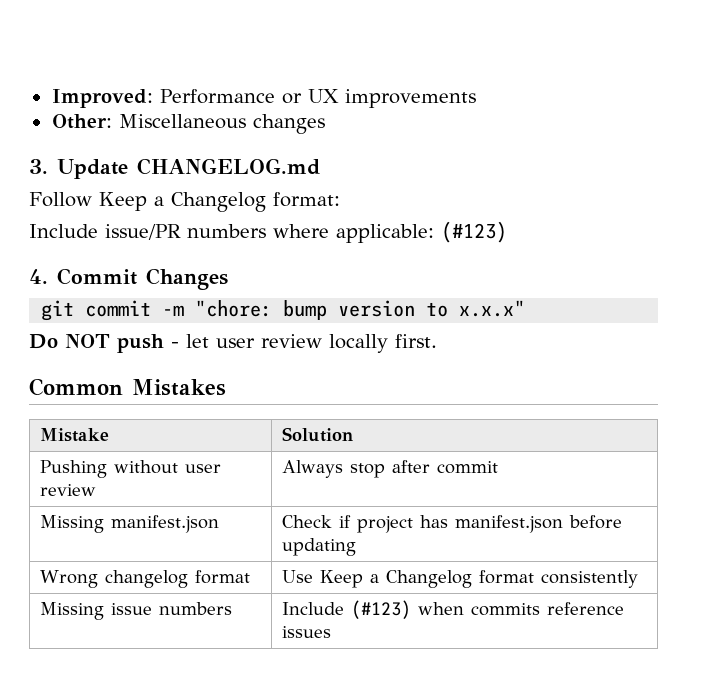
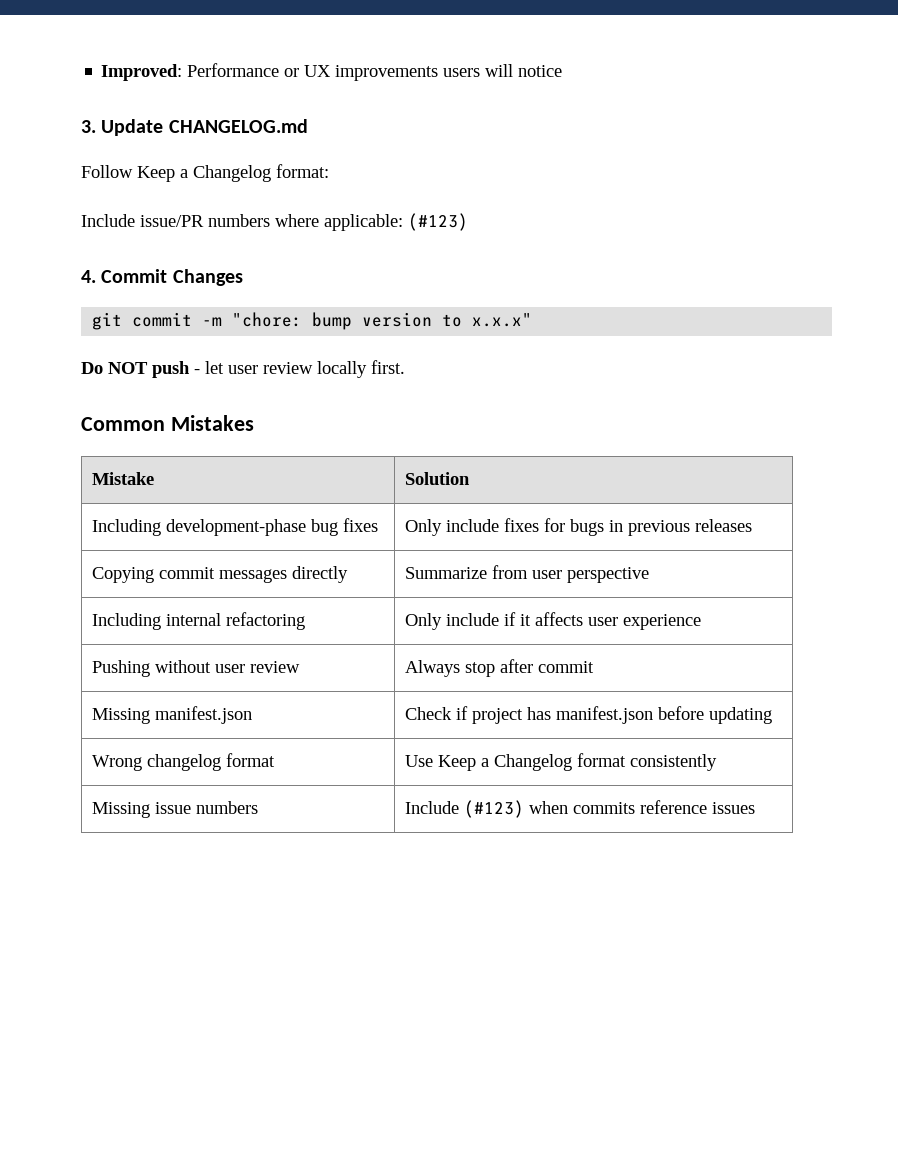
[51,114,325,134] // Other: Miscellaneous changes -> [443,64,563,77] users will notice
(354, 434) none -> [91,518,378,536] [404,518,752,536] [91,566,348,583] [404,565,649,583] [91,612,305,630] [404,612,701,630] // Including development-phase bug fixes | Only include fixes for bugs in previous releases // Copying commit messages directly | Summarize from user perspective // Including internal refactoring | Only include if it affects user experience

